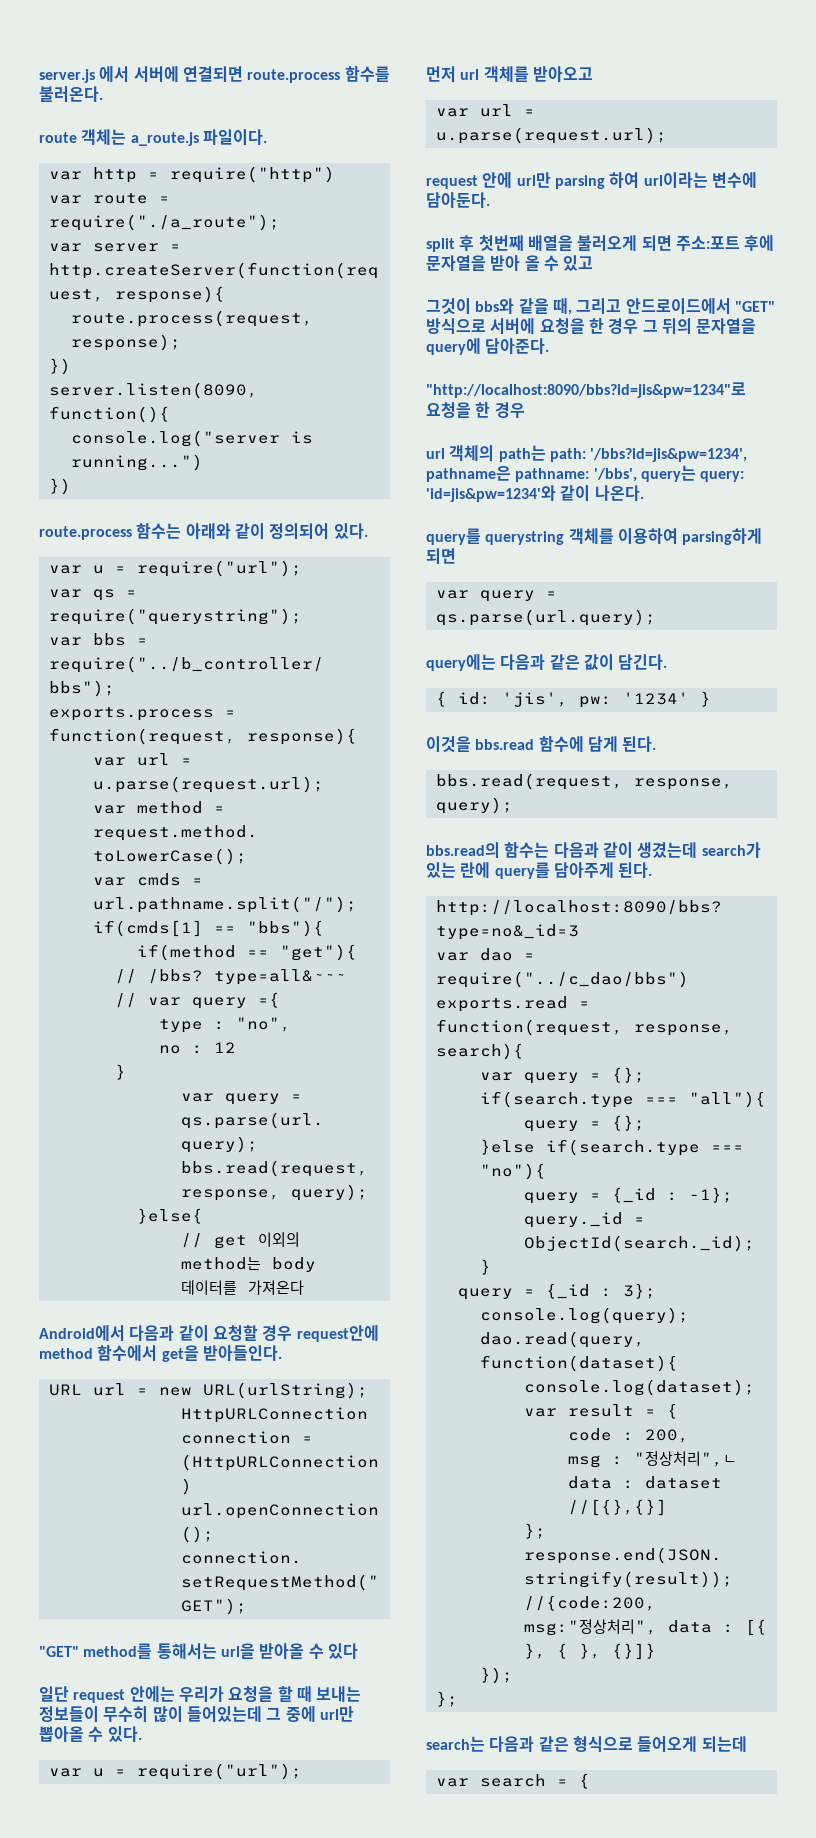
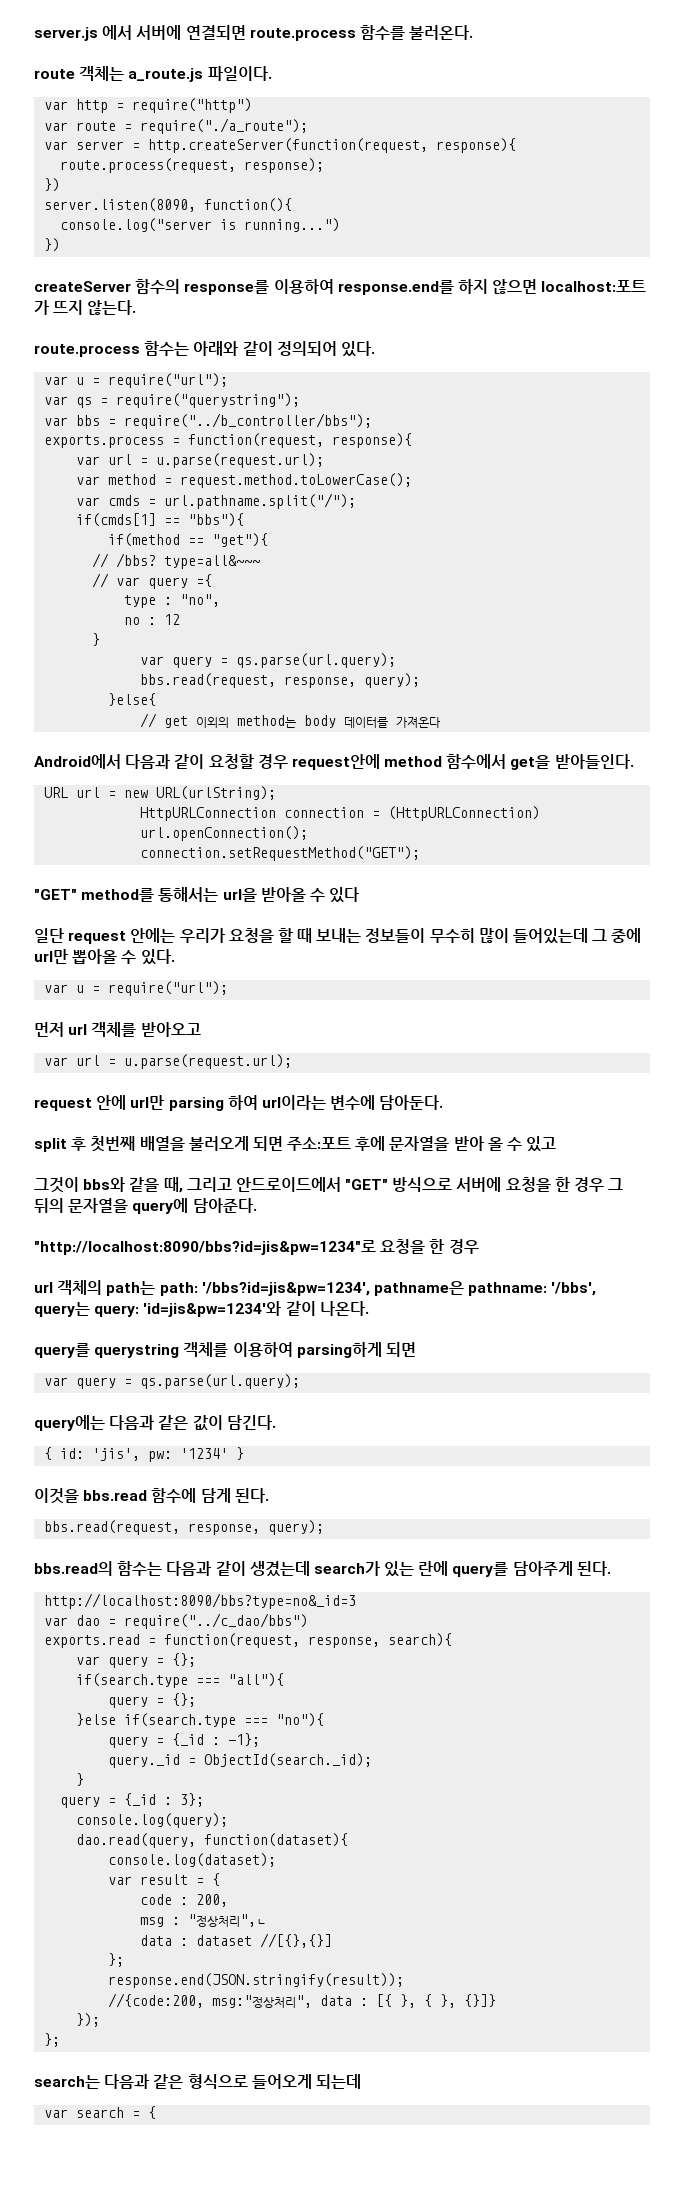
(71, 486) none -> [34,279,647,295] [34,300,137,316] // createServer 함수의 response를 이용하여 response.end를 하지 않으면 localhost:포트 가 뜨지 않는다.

